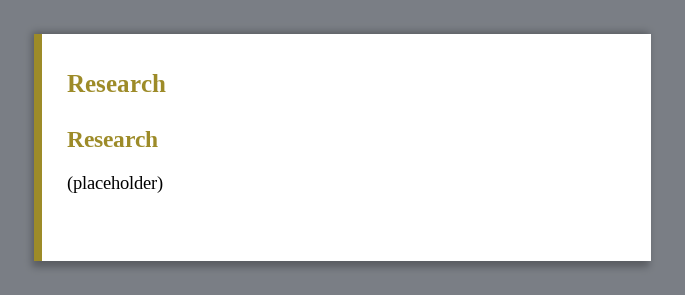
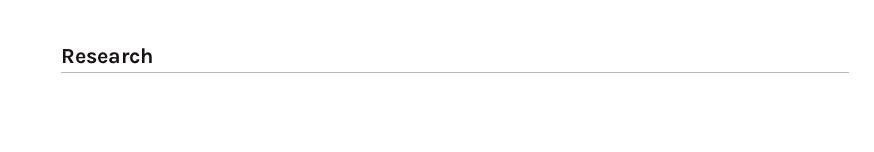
[67,74,166,92] [67,131,158,147] [67,176,163,193] Research // Research // (placeholder) -> [61,48,153,64] Research

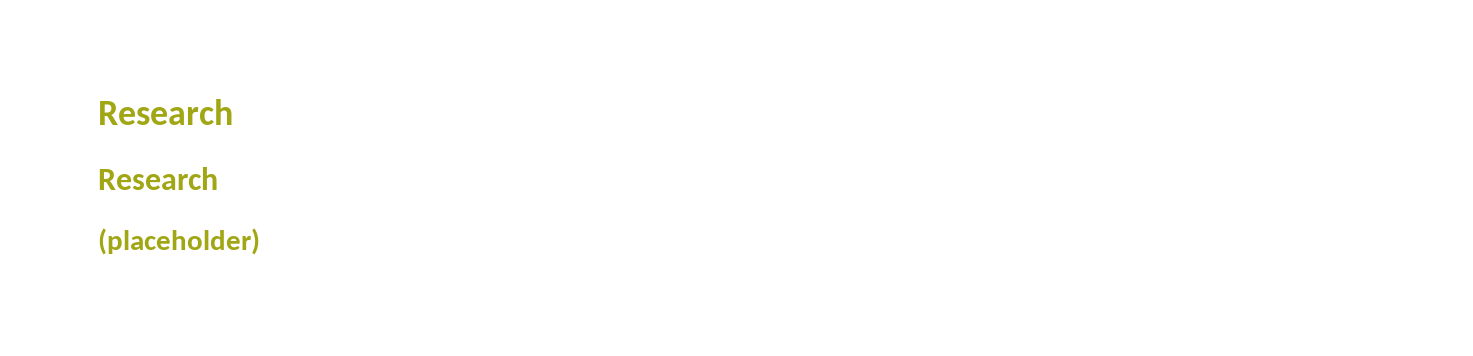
[61,48,153,64] Research -> [98,99,233,125] [98,167,218,190] [98,228,260,255] Research // Research // (placeholder)

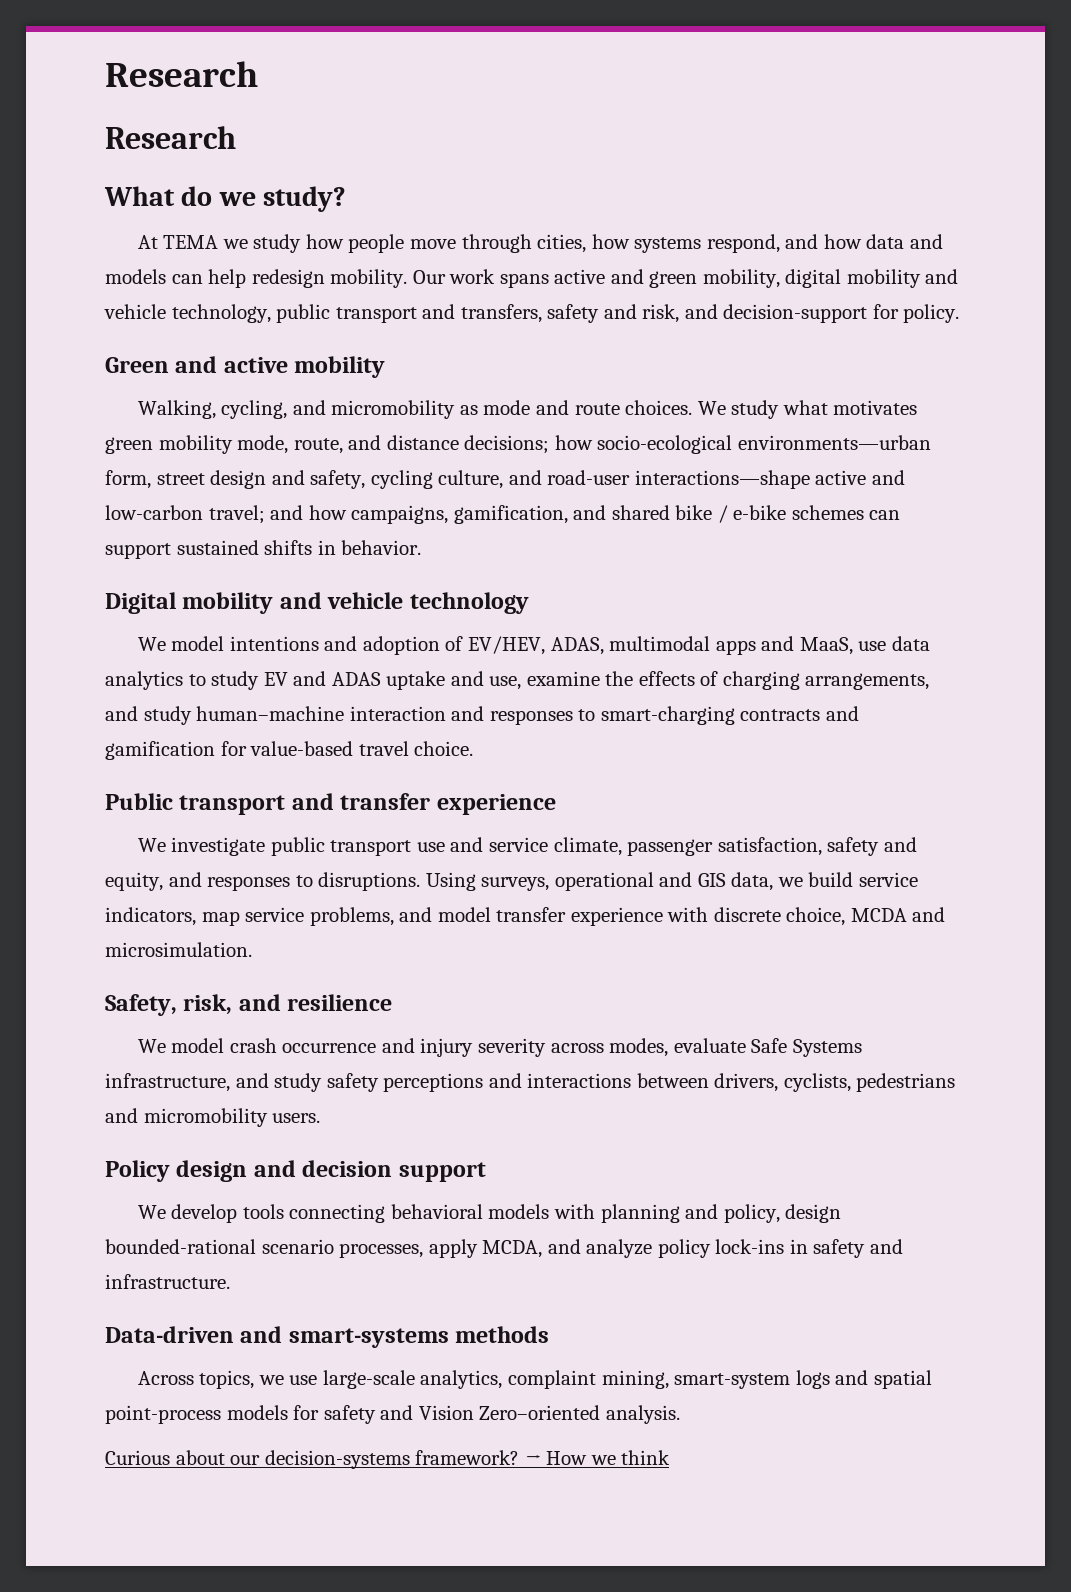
[98,228,260,255] (placeholder) -> [104,186,347,212] [137,234,943,253] [105,269,959,288] [104,304,960,323] [105,356,386,378] [137,400,918,419] [105,435,931,454] [105,470,905,489] [105,505,901,524] [105,540,422,559] [105,592,529,614] [137,636,930,655] [105,671,930,690] [105,706,859,725] [105,741,474,760] [105,793,556,815] [137,837,917,856] [105,872,918,891] [105,907,946,926] [105,942,252,957] [105,994,393,1016] [137,1038,862,1057] [105,1073,956,1092] [105,1108,321,1127] [105,1160,486,1182] [137,1204,842,1223] [105,1239,903,1258] [105,1274,230,1289] [105,1326,550,1348] [137,1370,932,1389] [105,1405,680,1424] [105,1450,671,1469] What do we study? // At TEMA we study how people move through cities, how systems respond, and how data and models can help redesign mobility. Our work spans active and green mobility, digital mobility and vehicle technology, public transport and transfers, safety and risk, and decision-support for policy. // Green and active mobility // Walking, cycling, and micromobility as mode and route choices. We study what motivates green mobility mode, route, and distance decisions; how socio-ecological environments—urban form, street design and safety, cycling culture, and road-user interactions—shape active and low-carbon travel; and how campaigns, gamification, and shared bike / e-bike schemes can support sustained shifts in behavior. // Digital mobility and vehicle technology // We model intentions and adoption of EV/HEV, ADAS, multimodal apps and MaaS, use data analytics to study EV and ADAS uptake and use, examine the effects of charging arrangements, and study human–machine interaction and responses to smart-charging contracts and gamification for value-based travel choice. // Public transport and transfer experience // We investigate public transport use and service climate, passenger satisfaction, safety and equity, and responses to disruptions. Using surveys, operational and GIS data, we build service indicators, map service problems, and model transfer experience with discrete choice, MCDA and microsimulation. // Safety, risk, and resilience // We model crash occurrence and injury severity across modes, evaluate Safe Systems infrastructure, and study safety perceptions and interactions between drivers, cyclists, pedestrians and micromobility users. // Policy design and decision support // We develop tools connecting behavioral models with planning and policy, design bounded-rational scenario processes, apply MCDA, and analyze policy lock-ins in safety and infrastructure. // Data-driven and smart-systems methods // Across topics, we use large-scale analytics, complaint mining, smart-system logs and spatial point-process models for safety and Vision Zero–oriented analysis. // Curious about our decision-systems framework? → How we think

